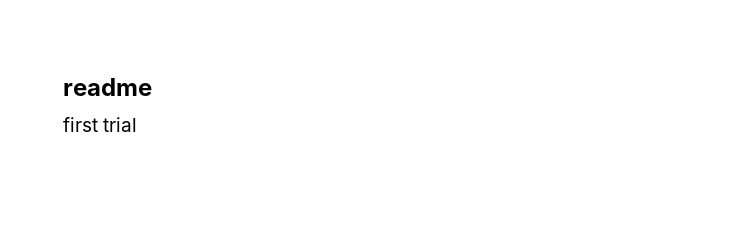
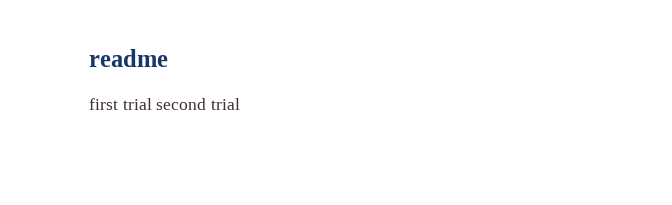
(138, 124) none -> [156,98,241,110] second trial

